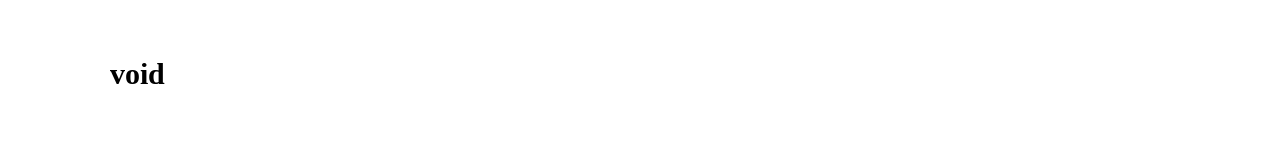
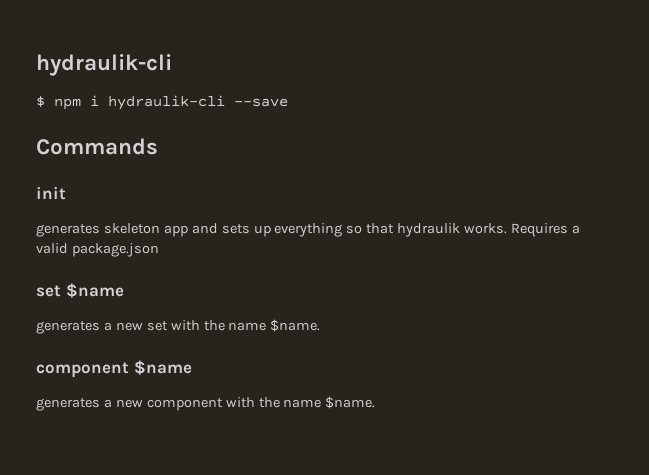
[110,63,165,84] void -> [36,54,172,76] [36,95,288,110] [36,138,158,155] [36,186,66,200] [36,223,580,237] [36,243,159,257] [36,283,124,298] [36,319,321,334] [36,360,192,378] [36,396,376,411] hydraulik-cli // $ npm i hydraulik-cli --save // Commands // init // generates skeleton app and sets up everything so that hydraulik works. Requires a valid package.json // set $name // generates a new set with the name $name. // component $name // generates a new component with the name $name.

